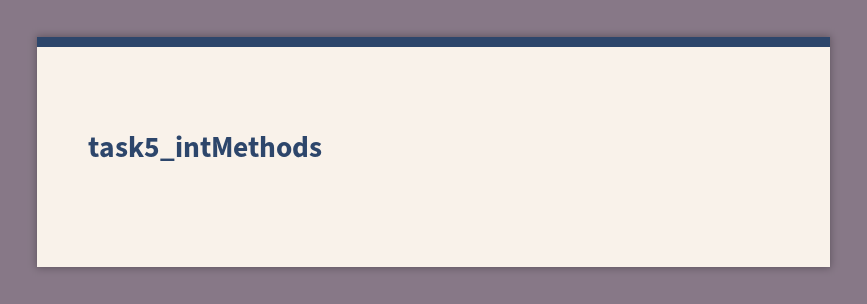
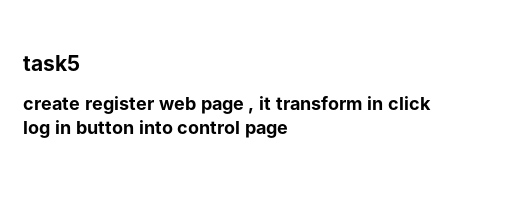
[88,135,322,161] task5_intMethods -> [23,55,80,71] [23,96,431,114] [23,120,289,138] task5 // create register web page , it transform in click log in button into control page

